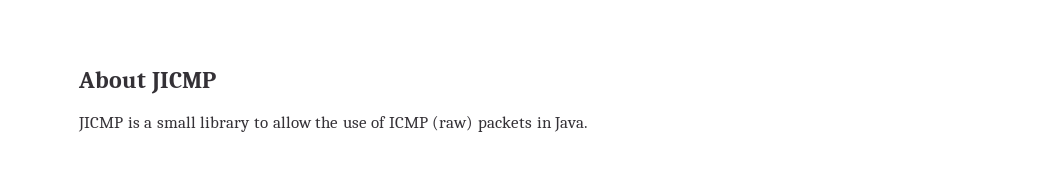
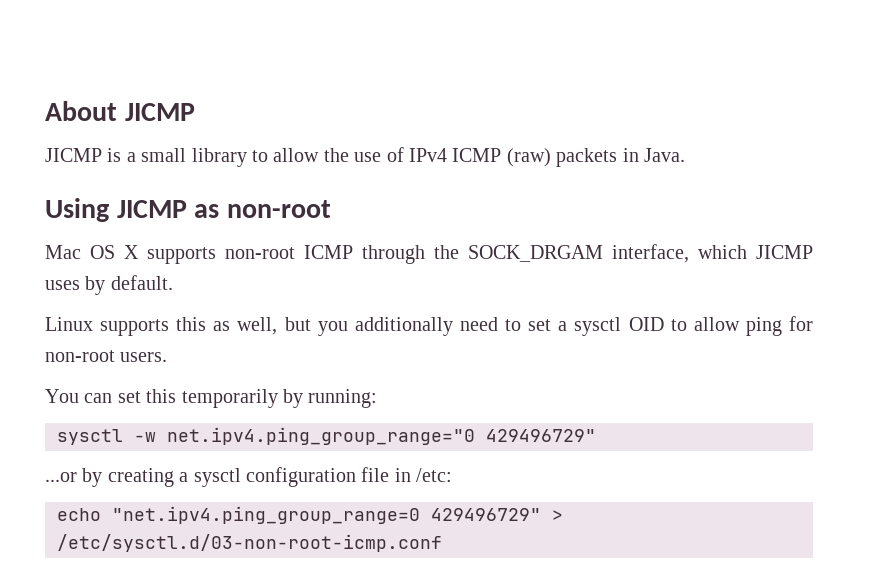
(387, 122) none -> [408,148,447,162] IPv4
(589, 124) none -> [45,198,331,222] [45,244,813,264] [45,275,173,295] [45,316,814,336] [45,350,168,362] [45,389,378,408] [57,427,596,445] [45,467,453,487] [57,506,563,524] [57,534,442,552] // Using JICMP as non-root // Mac OS X supports non-root ICMP through the SOCK_DRGAM interface, which JICMP uses by default. // Linux supports this as well, but you additionally need to set a sysctl OID to allow ping for non-root users. // You can set this temporarily by running: // sysctl -w net.ipv4.ping_group_range="0 429496729" // ...or by creating a sysctl configuration file in /etc: // echo "net.ipv4.ping_group_range=0 429496729" > /etc/sysctl.d/03-non-root-icmp.conf

